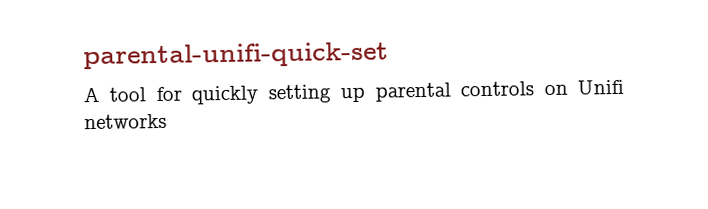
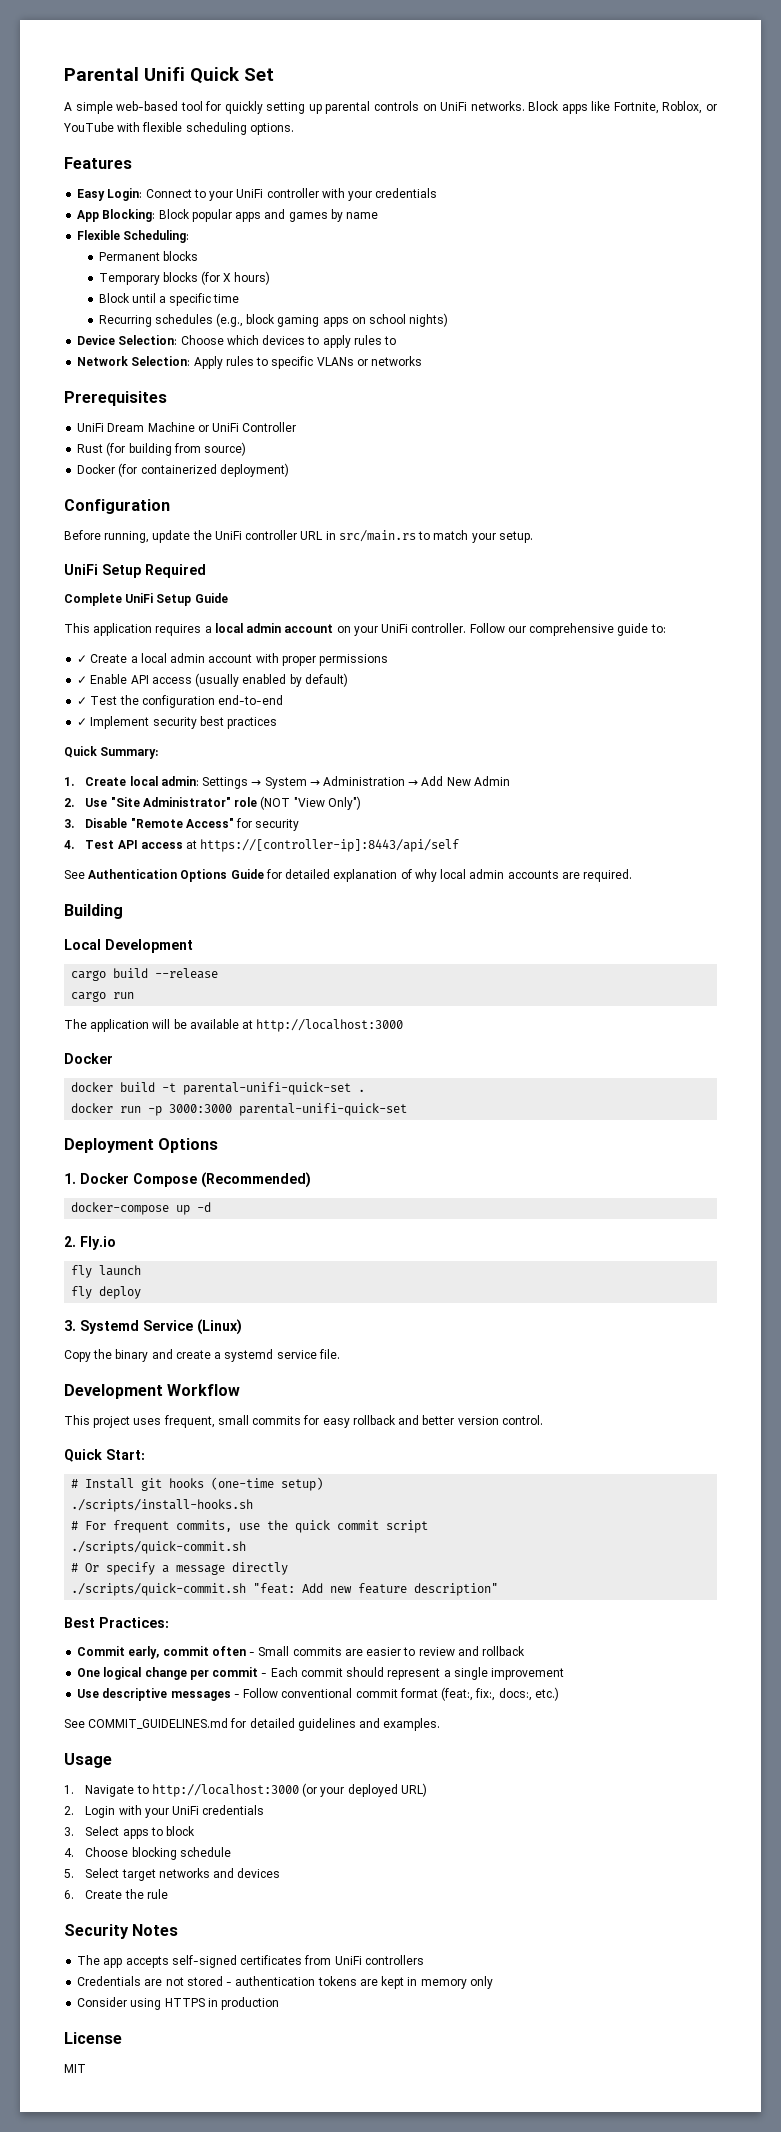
[83,41,389,70] parental-unifi-quick-set -> [64,67,274,84] Parental Unifi Quick Set
(100, 94) none -> [75,101,179,114] simple web-based
[577,79,624,95] [84,113,167,130] Unifi networks -> [440,101,717,114] [63,122,294,135] [64,157,132,169] [77,188,438,201] [77,209,379,222] [77,230,190,243] [98,251,198,261] [98,271,271,285] [98,293,240,306] [98,313,449,327] [77,335,397,348] [77,356,423,369] [64,391,167,406] [77,422,297,432] [77,442,247,456] [77,463,289,477] [64,499,170,514] [64,530,533,543] [64,564,206,578] [64,593,228,606] [64,623,666,636] [77,653,389,666] [77,673,348,687] [77,695,284,708] [77,716,278,729] [64,746,159,759] [64,776,510,789] [64,796,361,810] [64,818,300,831] [64,839,460,852] [64,869,633,882] [64,904,123,919] [64,939,193,953] [71,968,219,981] [71,991,135,1002] [64,1019,404,1032] [64,1053,113,1064] [71,1082,366,1095] [71,1103,408,1116] [64,1138,219,1153] [64,1172,311,1188] [71,1202,212,1215] [64,1236,116,1250] [71,1265,142,1278] [71,1286,142,1299] [64,1319,242,1335] [64,1349,340,1362] [64,1384,241,1399] [64,1415,543,1428] [64,1449,145,1462] [71,1477,324,1491] [71,1499,254,1512] [71,1520,429,1533] [71,1541,247,1554] [71,1562,289,1575] [71,1583,499,1596] [64,1617,169,1628] [77,1646,526,1659] [77,1667,565,1680] [77,1687,559,1701] [64,1718,441,1731] [64,1753,112,1768] [64,1783,427,1797] [64,1805,265,1818] [64,1826,196,1839] [64,1847,231,1860] [64,1868,281,1881] [64,1889,168,1899] [64,1924,179,1939] [77,1955,424,1968] [77,1976,493,1989] [77,1997,280,2010] [64,2032,122,2044] [64,2064,86,2073] UniFi networks. Block apps like Fortnite, Roblox, or YouTube with flexible scheduling options. // Features // Easy Login: Connect to your UniFi controller with your credentials // App Blocking: Block popular apps and games by name // Flexible Scheduling: // Permanent blocks // Temporary blocks (for X hours) // Block until a specific time // Recurring schedules (e.g., block gaming apps on school nights) // Device Selection: Choose which devices to apply rules to // Network Selection: Apply rules to specific VLANs or networks // Prerequisites // UniFi Dream Machine or UniFi Controller // Rust (for building from source) // Docker (for containerized deployment) // Configuration // Before running, update the UniFi controller URL in src/main.rs to match your setup. // UniFi Setup Required // Complete UniFi Setup Guide // This application requires a local admin account on your UniFi controller. Follow our comprehensive guide to: // ✓ Create a local admin account with proper permissions // ✓ Enable API access (usually enabled by default) // ✓ Test the configuration end-to-end // ✓ Implement security best practices // Quick Summary: // 1. Create local admin: Settings → System → Administration → Add New Admin // 2. Use "Site Administrator" role (NOT "View Only") // 3. Disable "Remote Access" for security // 4. Test API access at https://[controller-ip]:8443/api/self // See Authentication Options Guide for detailed explanation of why local admin accounts are required. // Building // Local Development // cargo build --release // cargo run // The application will be available at http://localhost:3000 // Docker // docker build -t parental-unifi-quick-set . // docker run -p 3000:3000 parental-unifi-quick-set // Deployment Options // 1. Docker Compose (Recommended) // docker-compose up -d // 2. Fly.io // fly launch // fly deploy // 3. Systemd Service (Linux) // Copy the binary and create a systemd service file. // Development Workflow // This project uses frequent, small commits for easy rollback and better version control. // Quick Start: // # Install git hooks (one-time setup) // ./scripts/install-hooks.sh // # For frequent commits, use the quick commit script // ./scripts/quick-commit.sh // # Or specify a message directly // ./scripts/quick-commit.sh "feat: Add new feature description" // Best Practices: // Commit early, commit often - Small commits are easier to review and rollback // One logical change per commit - Each commit should represent a single improvement // Use descriptive messages - Follow conventional commit format (feat:, fix:, docs:, etc.) // See COMMIT_GUIDELINES.md for detailed guidelines and examples. // Usage // 1. Navigate to http://localhost:3000 (or your deployed URL) // 2. Login with your UniFi credentials // 3. Select apps to block // 4. Choose blocking schedule // 5. Select target networks and devices // 6. Create the rule // Security Notes // The app accepts self-signed certificates from UniFi controllers // Credentials are not stored - authentication tokens are kept in memory only // Consider using HTTPS in production // License // MIT

